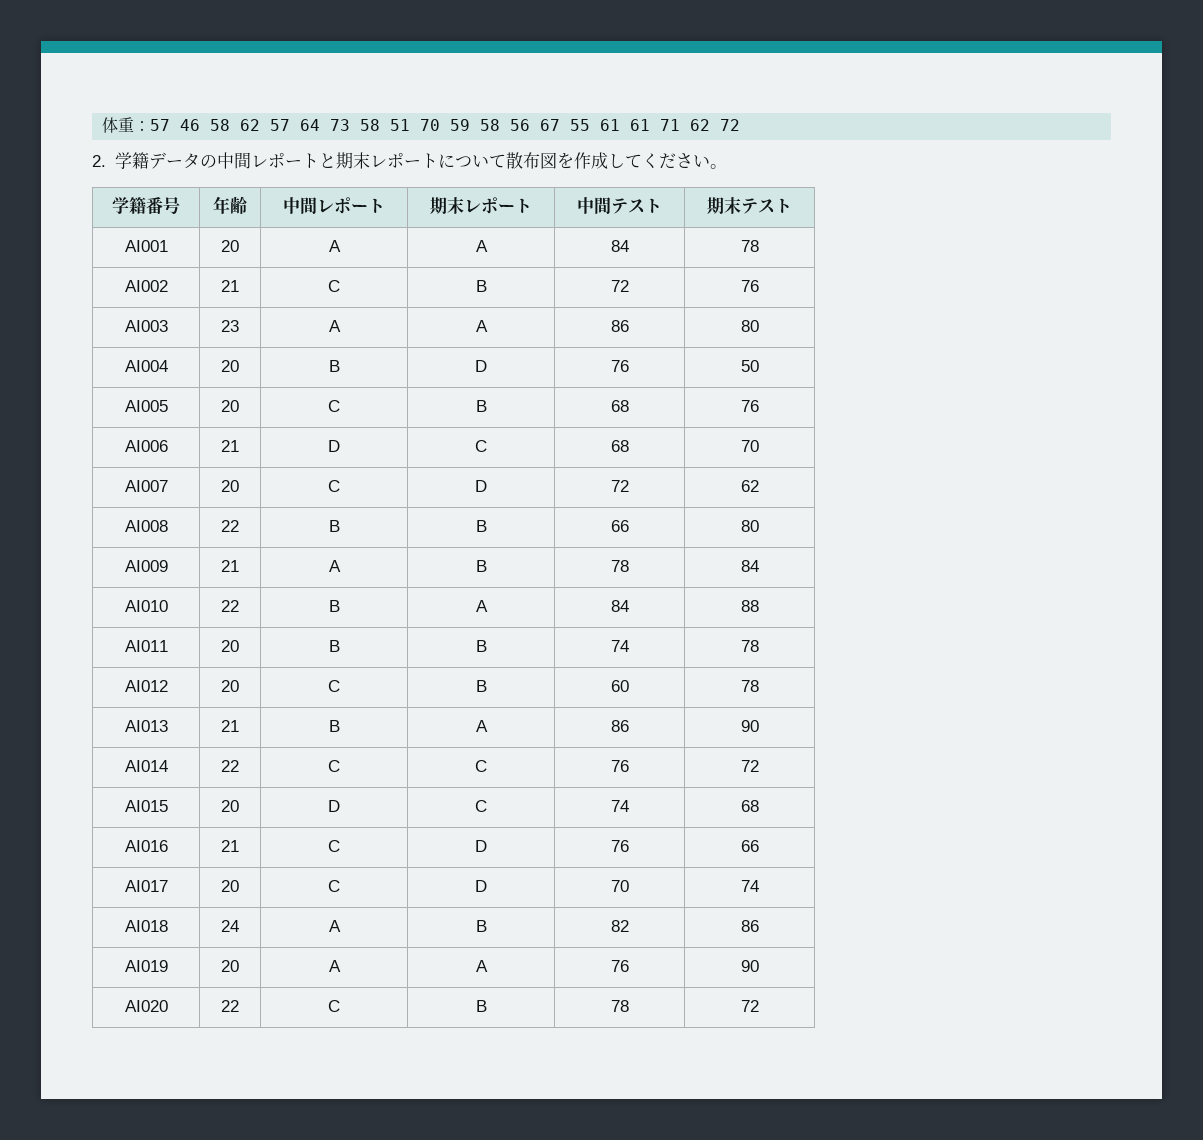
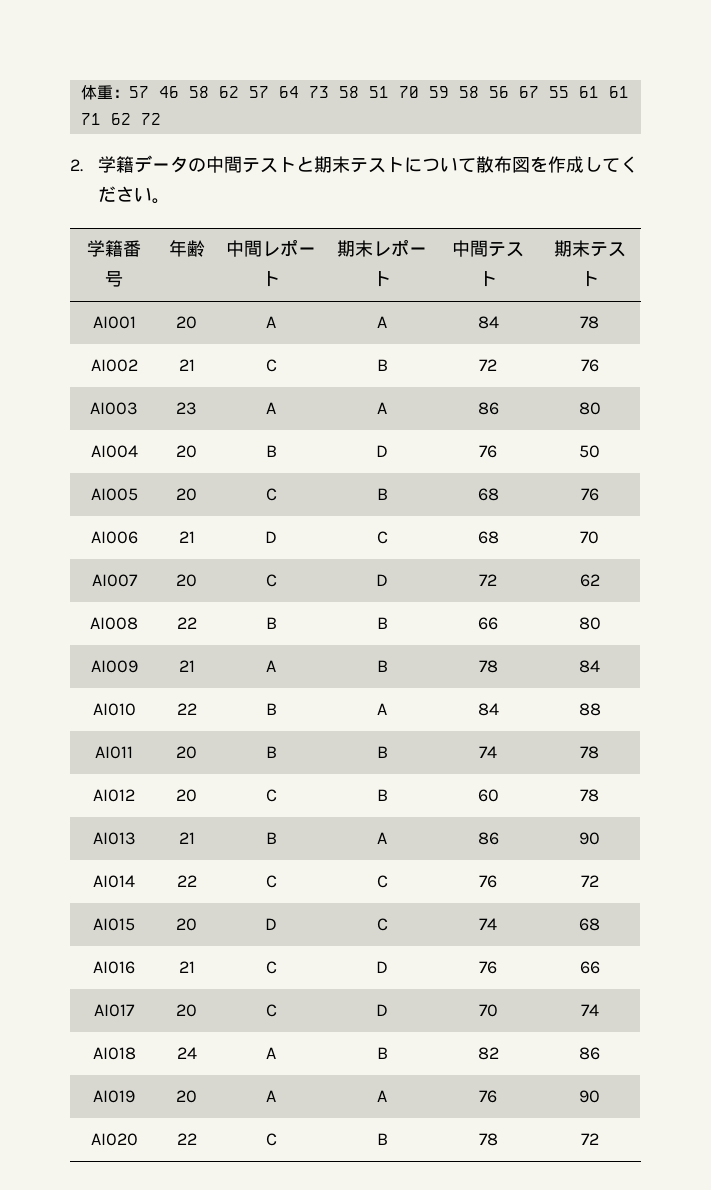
[250,153,302,168] レポー -> [241,158,278,173] テス
[369,153,421,168] レポー -> [349,158,386,173] テス

